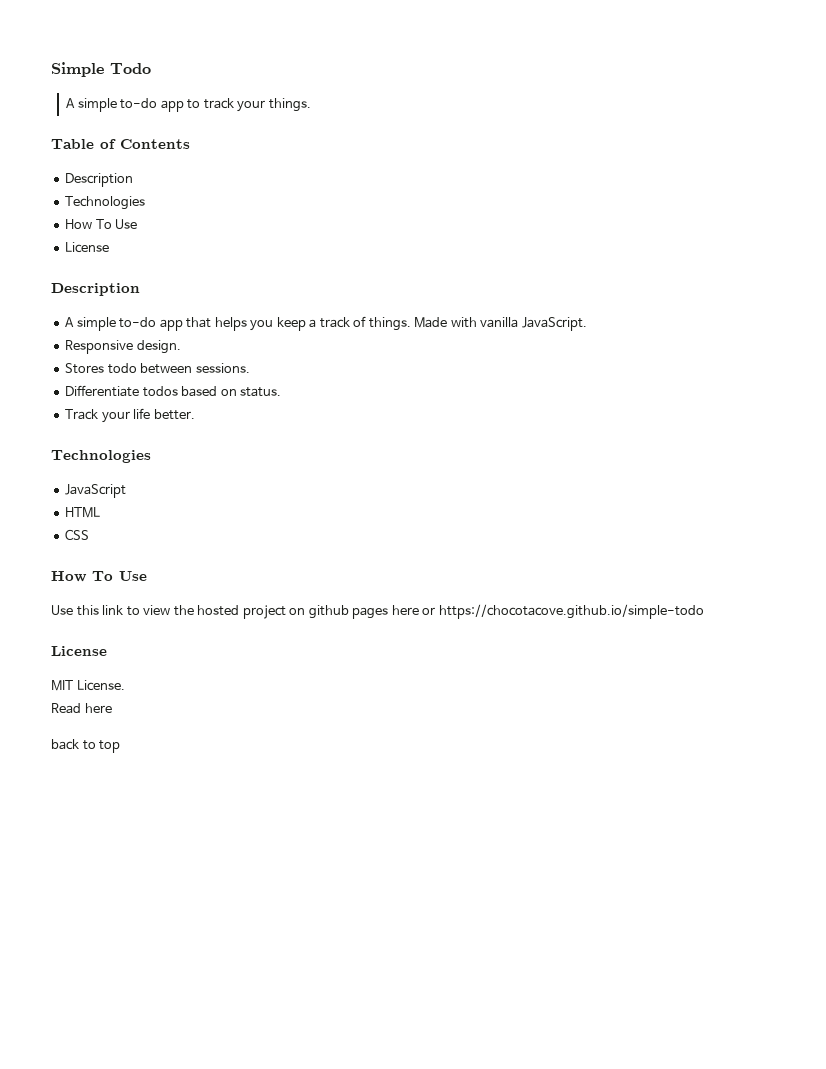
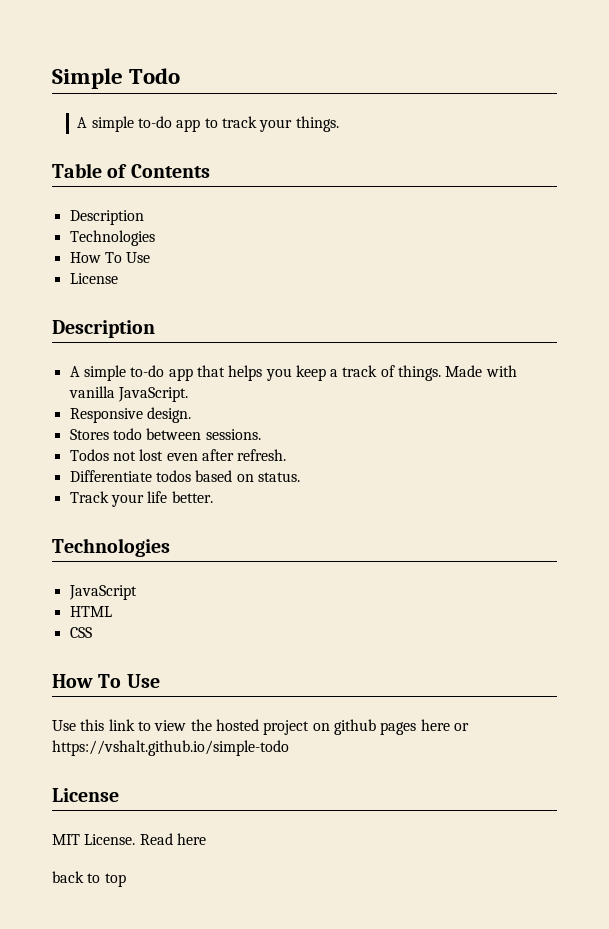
(250, 368) none -> [69,449,287,461] // Todos not lost even after refresh.
[438,604,704,619] https://chocotacove.github.io/simple-todo -> [52,740,289,756] https://vshalt.github.io/simple-todo
(125, 685) // -> (136, 839) none

